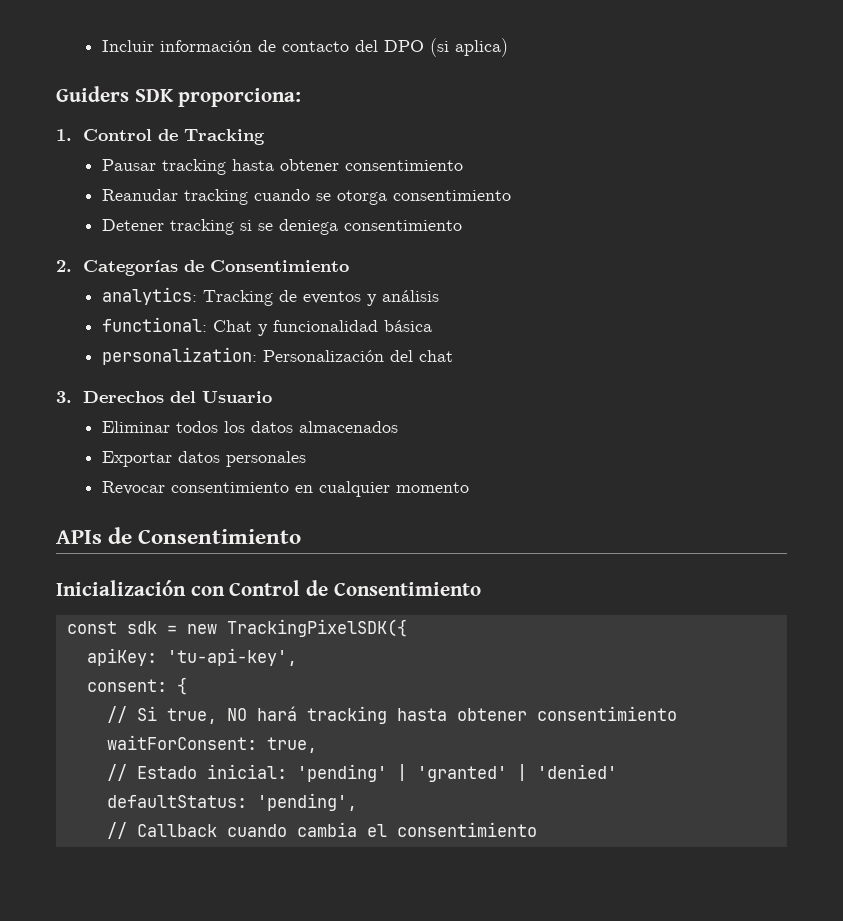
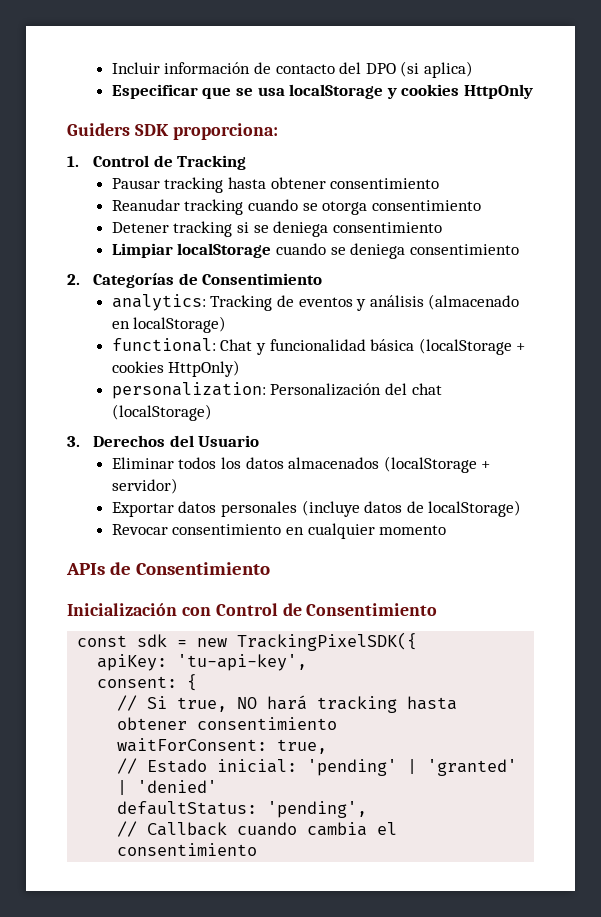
(508, 47) none -> [111,84,533,99] // Especificar que se usa localStorage y cookies HttpOnly
(462, 225) none -> [111,243,519,259] // Limpiar localStorage cuando se deniega consentimiento
(439, 296) none -> [428,294,520,310] [111,316,227,333] (almacenado en localStorage)
(432, 326) none -> [418,338,526,355] [111,360,241,377] (localStorage + cookies HttpOnly)
(453, 356) none -> [111,404,212,421] (localStorage)
(398, 427) none -> [383,456,491,473] [111,478,178,494] (localStorage + servidor)
(306, 459) none -> [301,500,522,517] (incluye datos de localStorage)

